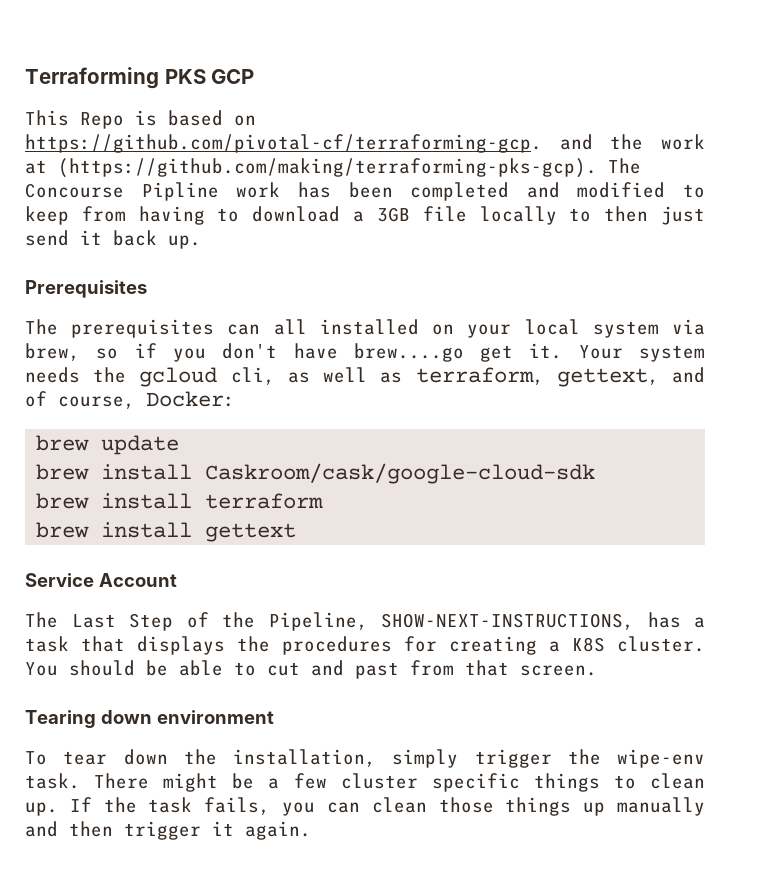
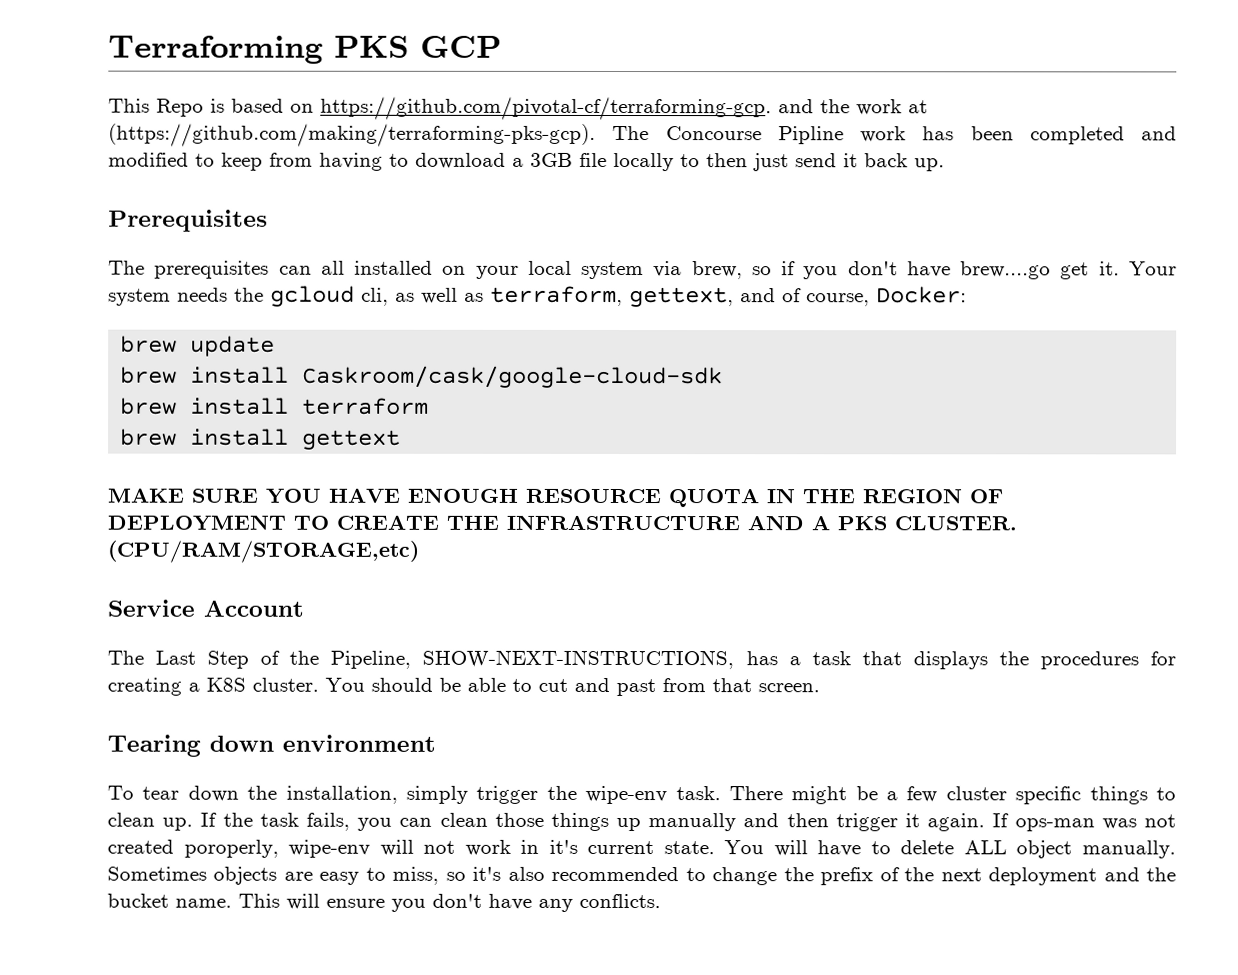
(297, 532) none -> [107,487,1003,508] [107,514,1017,531] [107,540,419,563] // MAKE SURE YOU HAVE ENOUGH RESOURCE QUOTA IN THE REGION OF DEPLOYMENT TO CREATE THE INFRASTRUCTURE AND A PKS CLUSTER. (CPU/RAM/STORAGE,etc)
(311, 830) none -> [992,813,1176,832] [107,839,1176,859] [107,866,1177,886] [107,893,661,912] If ops-man was not created poroperly, wipe-env will not work in it's current state. You will have to delete ALL object manually. Sometimes objects are easy to miss, so it's also recommended to change the prefix of the next deployment and the bucket name. This will ensure you don't have any conflicts.

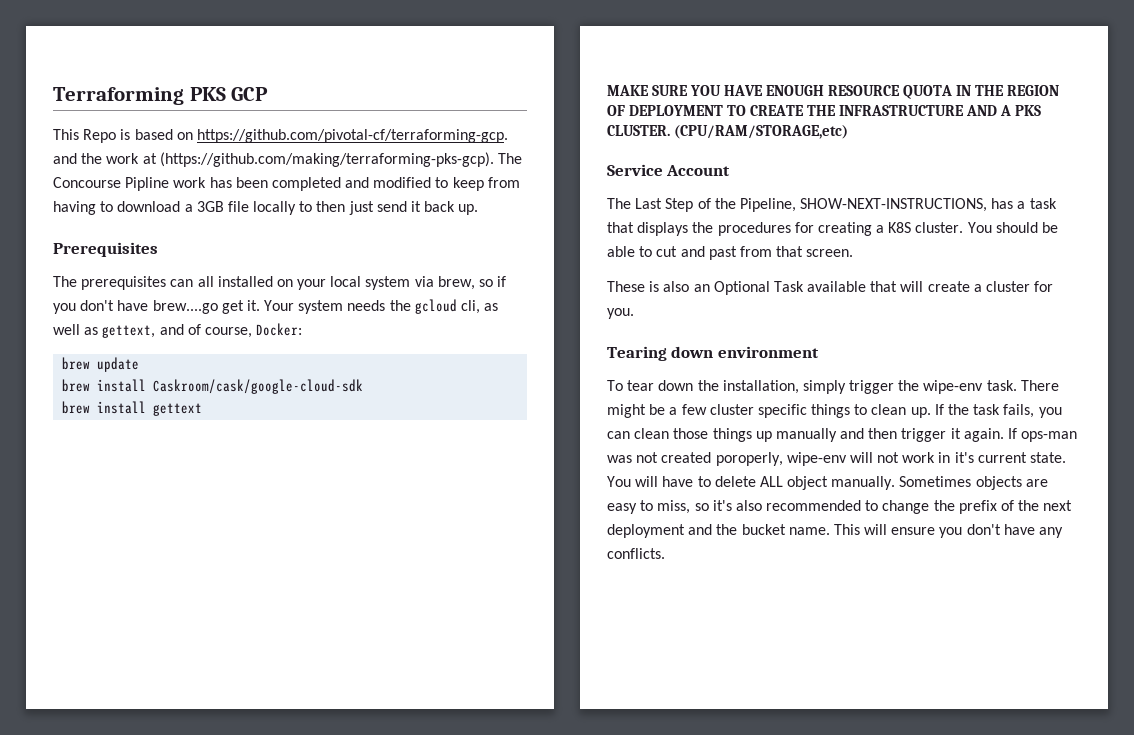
[490,285,623,307] terraform, -> (99, 331) none
[120,397,430,415] // brew install terraform -> (364, 386) none
(820, 688) none -> [607,281,1054,295] [607,308,634,319] // These is also an Optional Task available that will create a cluster for you.

